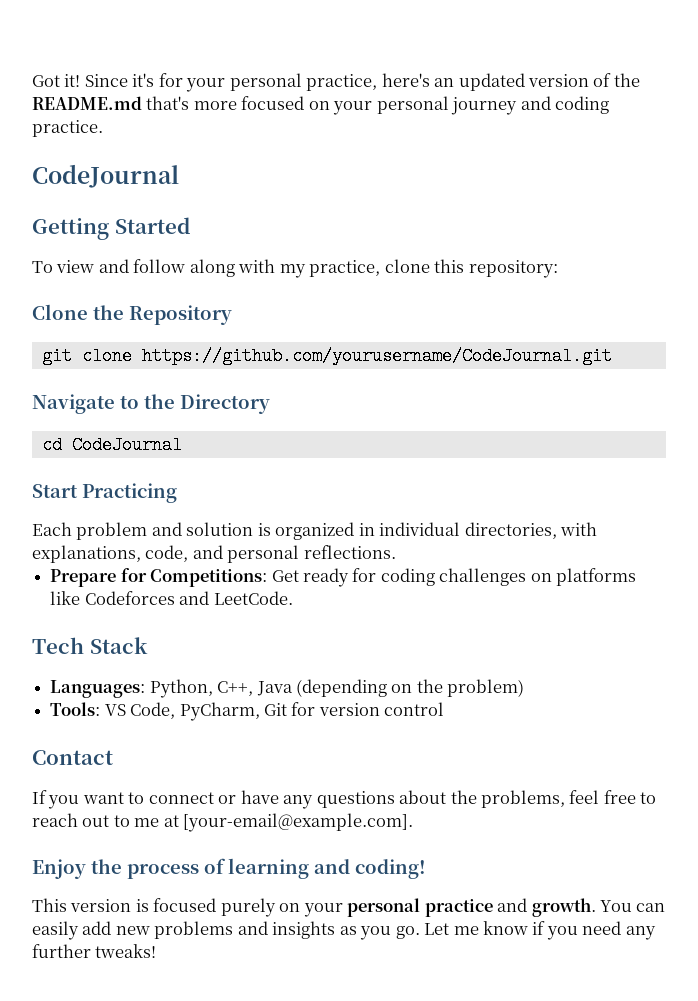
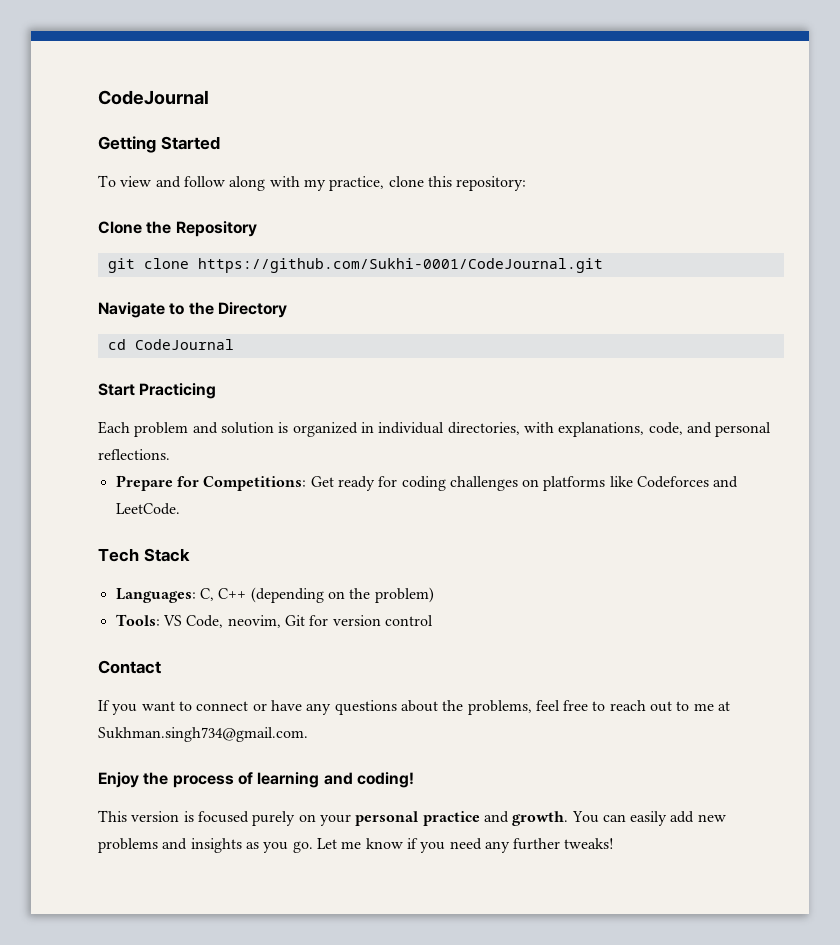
[32,73,640,92] [32,96,610,115] [32,120,103,137] Got it! Since it's for your personal practice, here's an updated version of the README.md that's more focused on your personal journey and coding practice. // -> (98, 97) none
[141,347,612,365] https://github.com/yourusername/CodeJournal.git -> [197,258,603,273] https://github.com/Sukhi-0001/CodeJournal.git
[149,679,293,698] Python, C++, Java -> [199,588,247,601] C, C++
[179,702,260,721] PyCharm, -> [227,615,281,628] neovim,
[183,813,414,832] [your-email@example.com]. -> [98,727,308,742] Sukhman.singh734@gmail.com.

